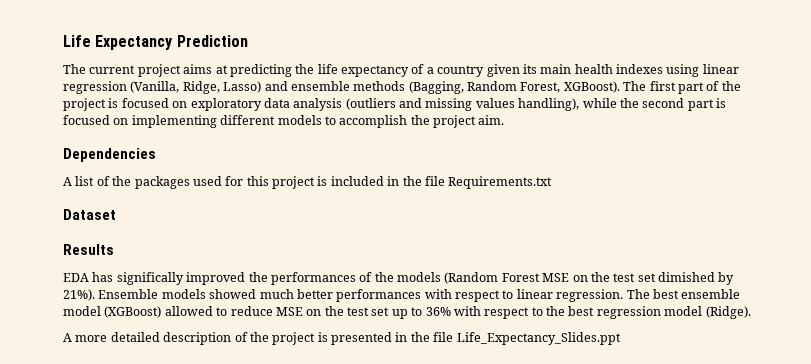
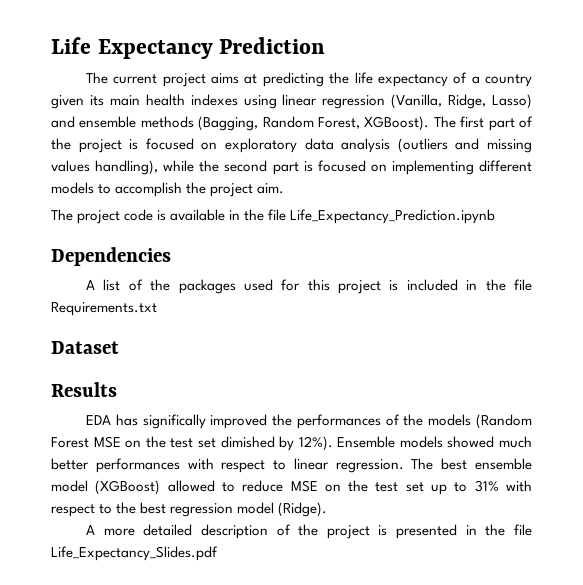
(505, 120) none -> [51,209,496,224] // The project code is available in the file Life_Expectancy_Prediction.ipynb
[63,289,95,301] 21%). -> [298,436,333,451] 12%).
[425,307,451,316] 36% -> [474,480,499,492] 31%
[456,332,621,345] Life_Expectancy_Slides.ppt -> [51,546,218,561] Life_Expectancy_Slides.pdf

